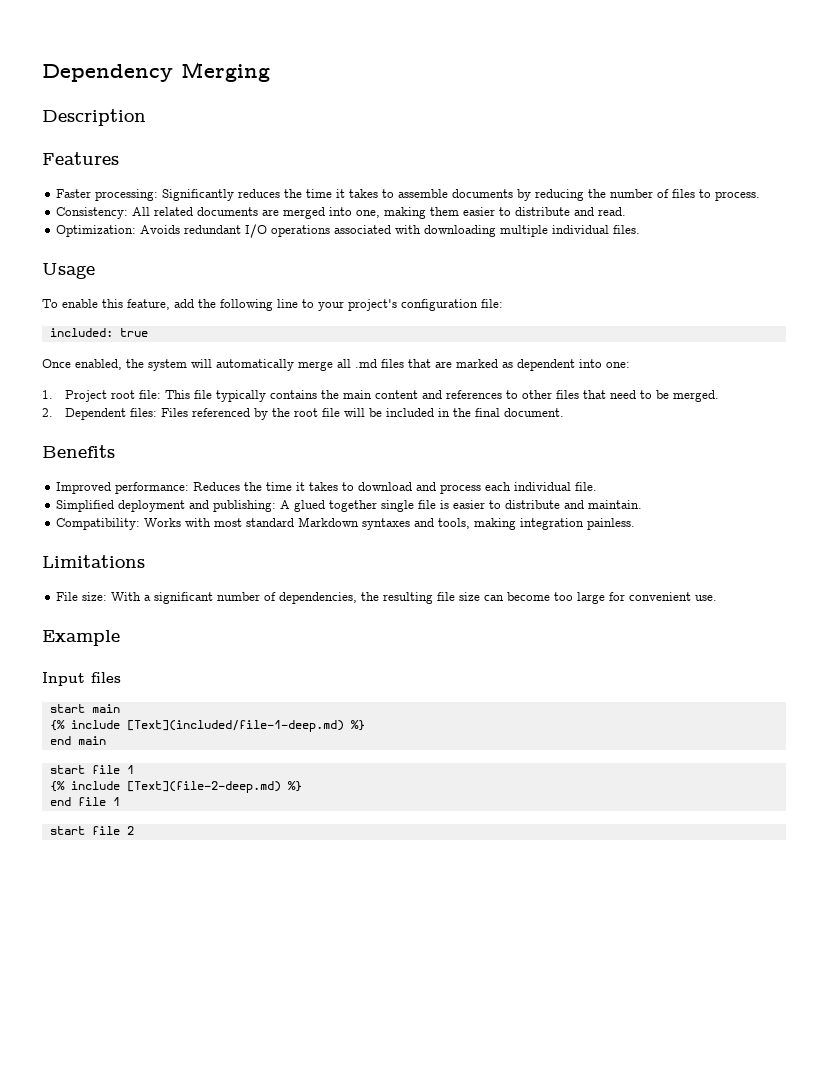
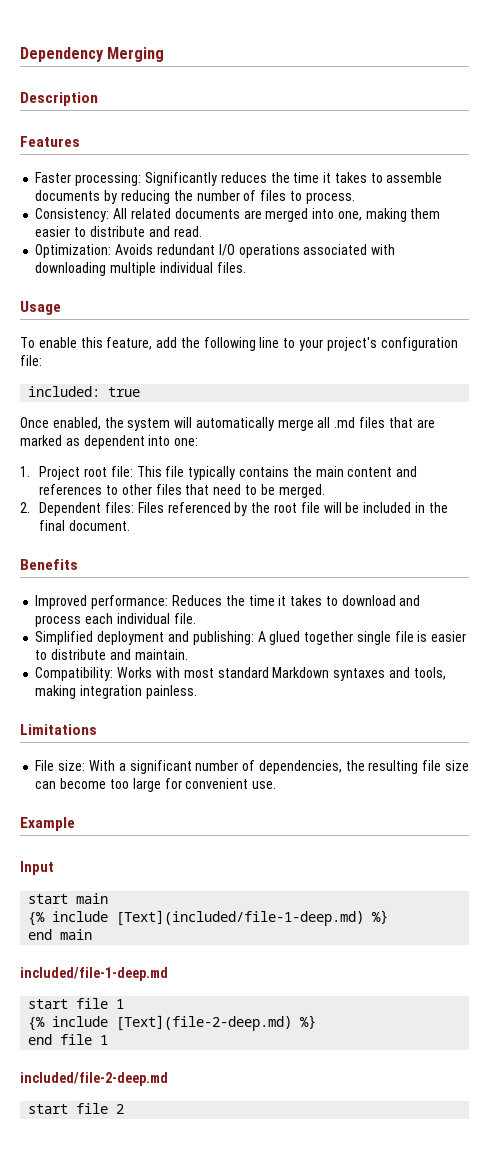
[91,672,121,683] files -> (54, 868) none
(106, 740) none -> [20,967,168,981] // included/file-1-deep.md
(120, 801) none -> [20,1072,168,1086] // included/file-2-deep.md

